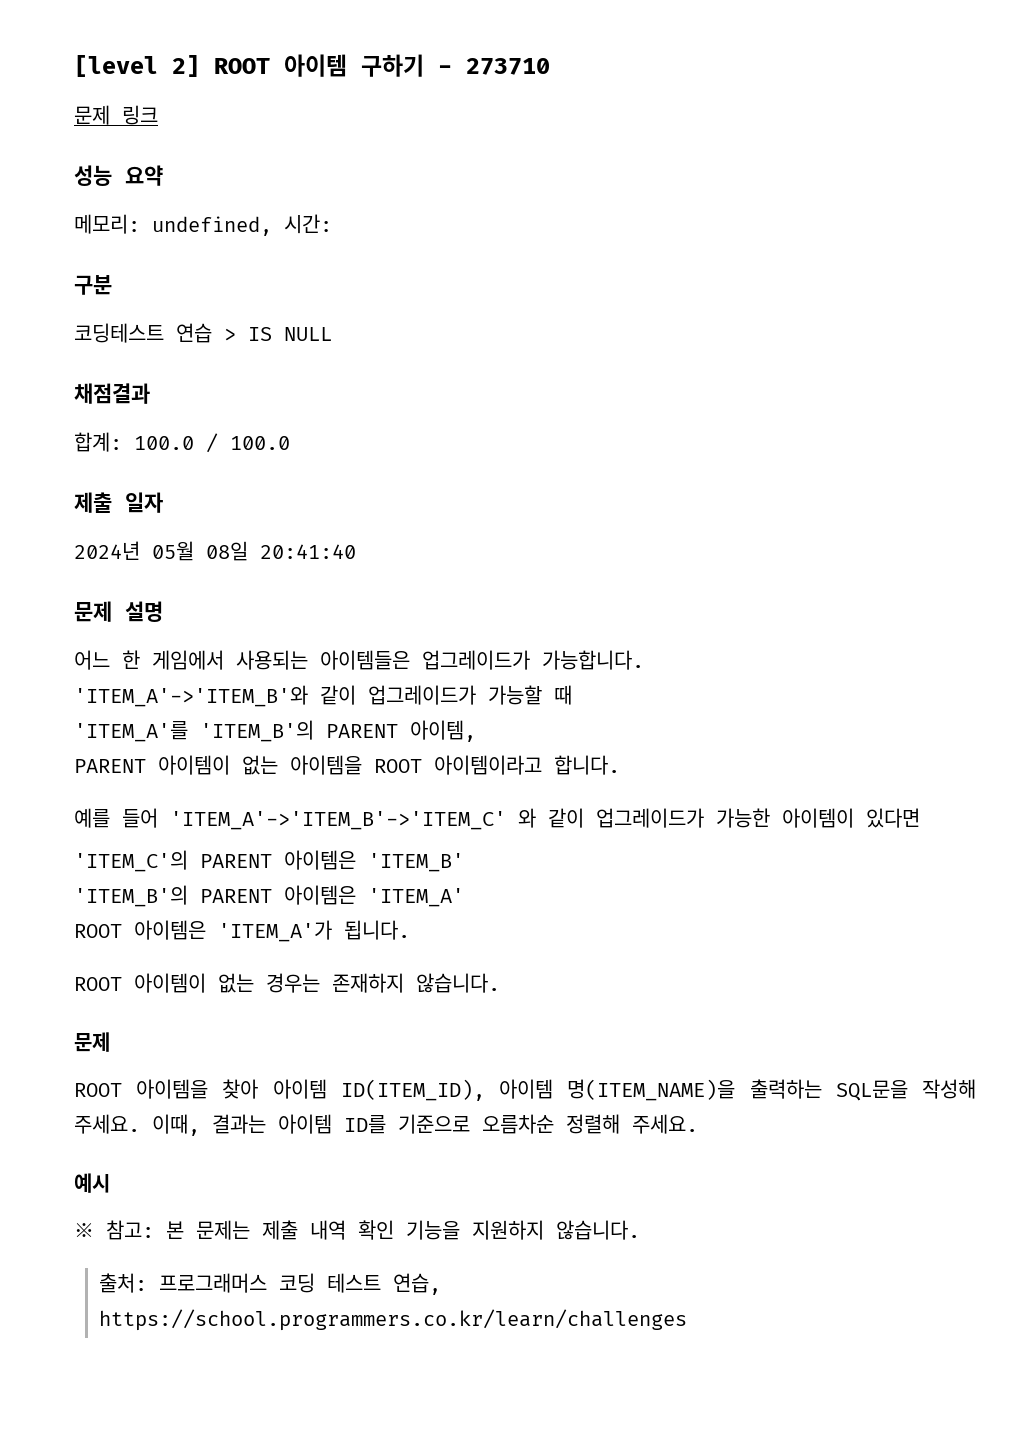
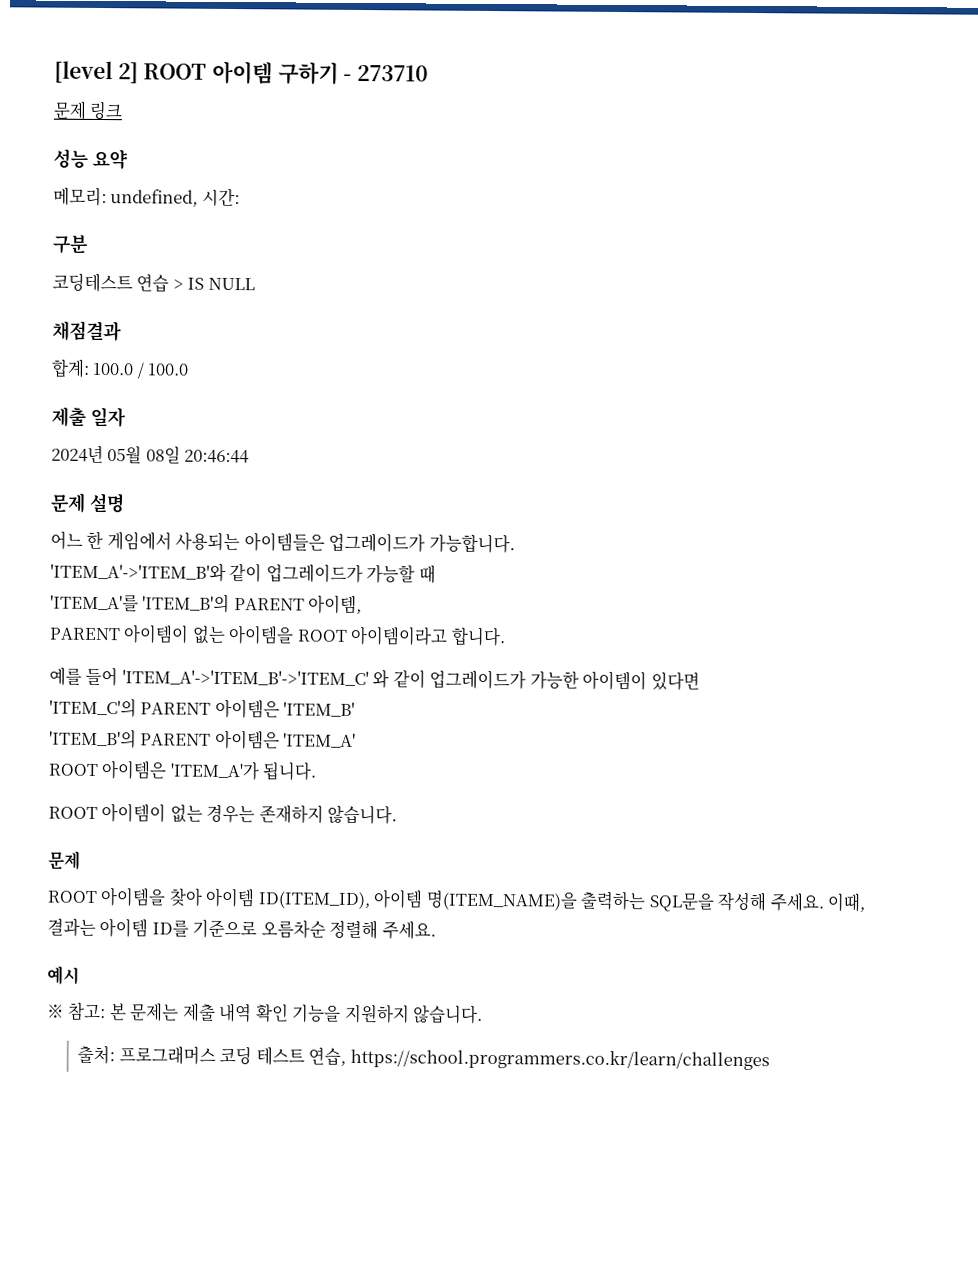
[260,544,356,559] 20:41:40 -> [184,449,250,464] 20:46:44

